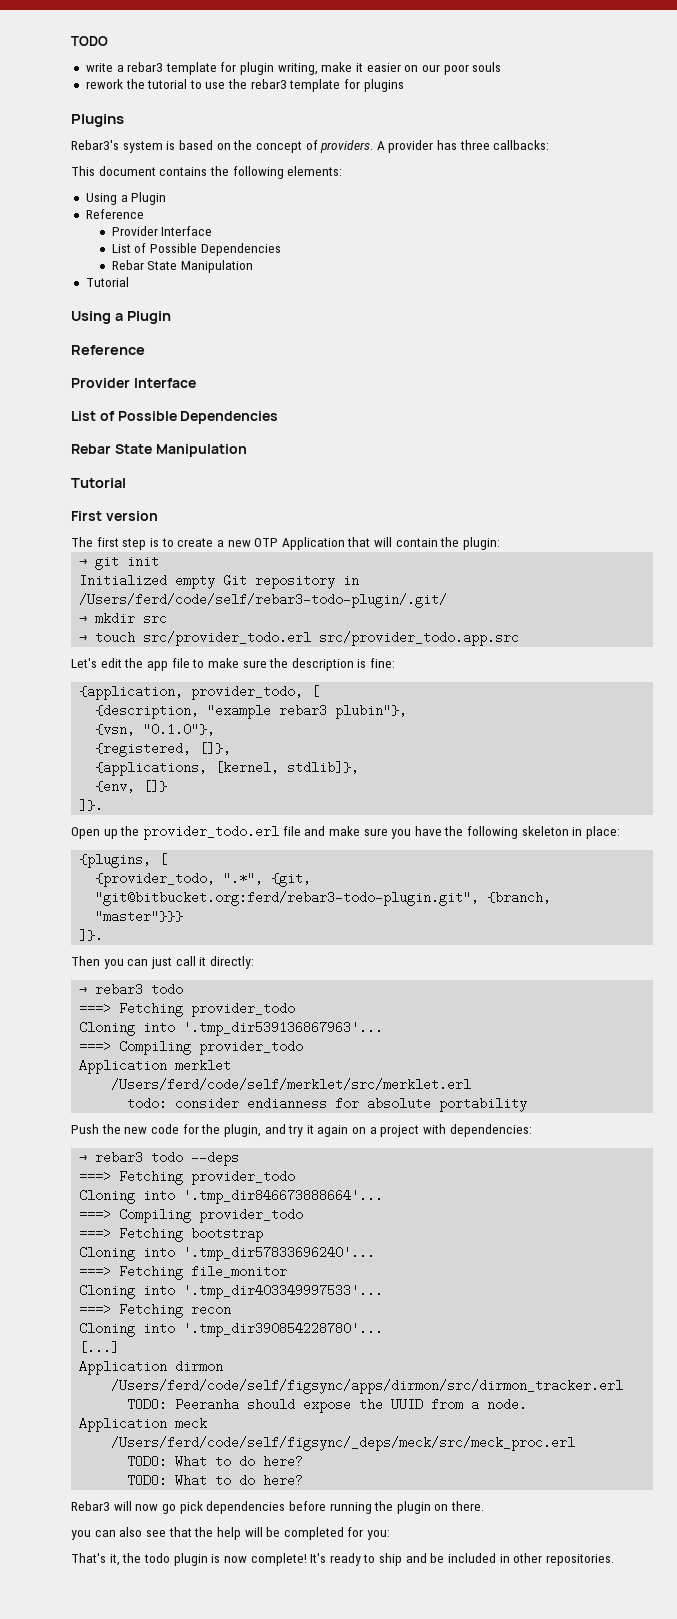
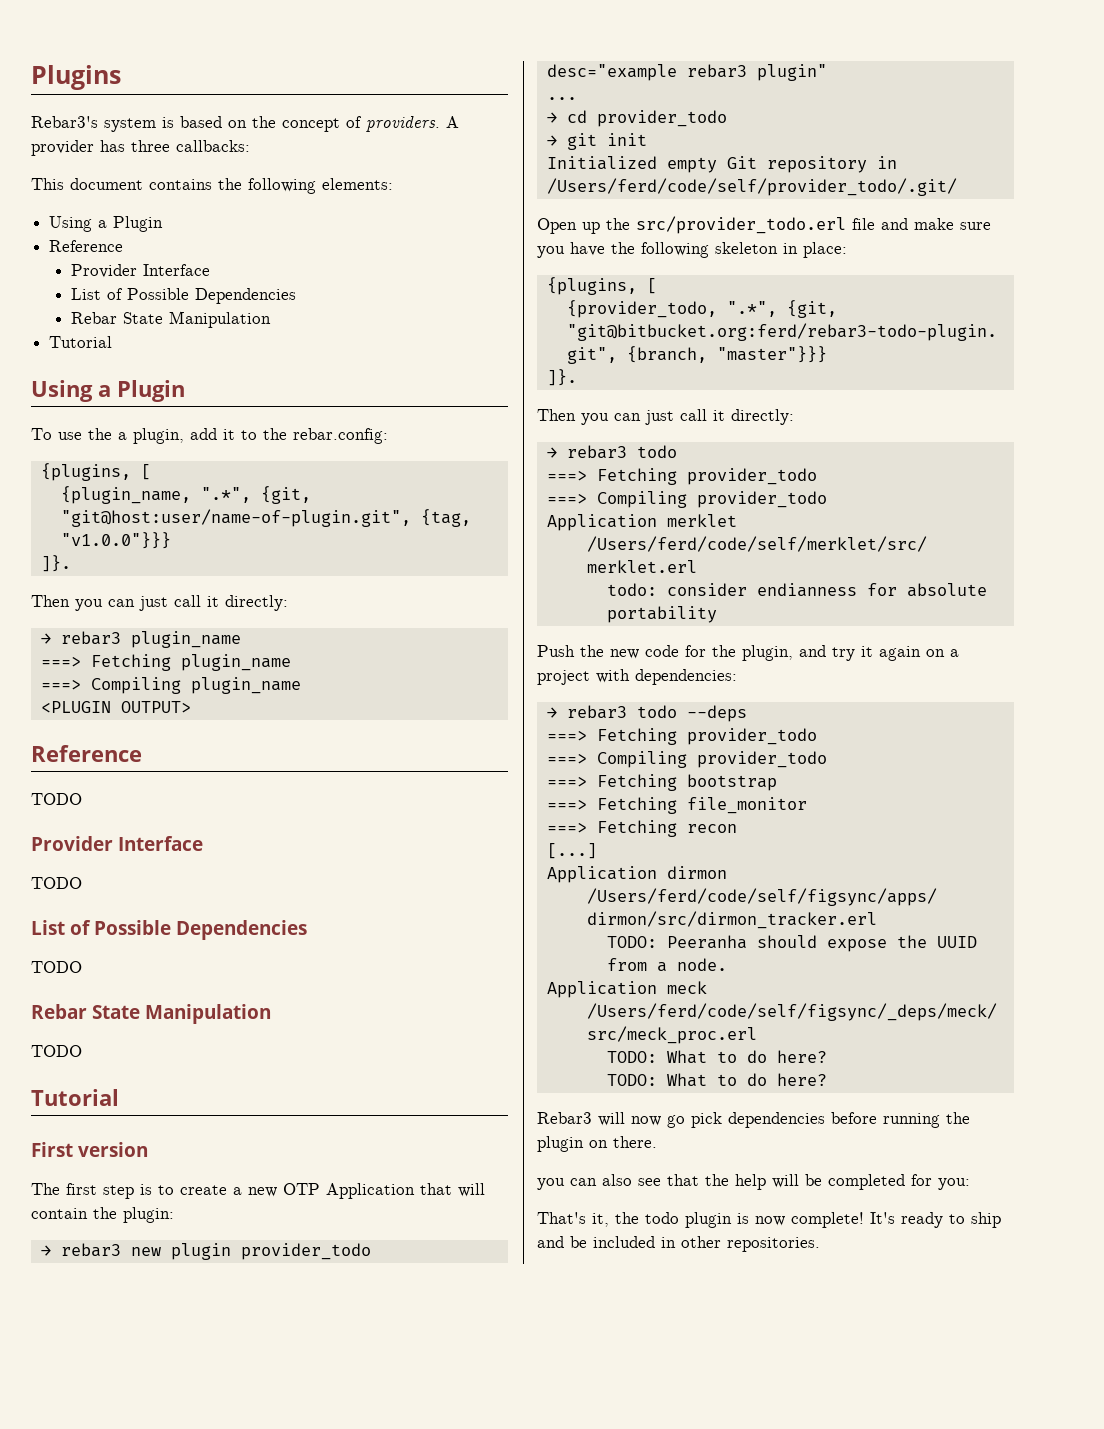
[71,36,108,46] [85,62,502,75] [85,79,404,92] TODO // write a rebar3 template for plugin writing, make it easier on our poor souls // rework the tutorial to use the rebar3 template for plugins // -> (31, 77) none
[71,345,145,355] [71,378,196,388] [71,411,279,424] [71,444,247,457] // Reference // Provider Interface // List of Possible Dependencies // Rebar State Manipulation -> [31,428,388,444] [40,463,151,481] [60,486,311,504] [60,509,471,527] [60,532,171,549] [40,555,71,572] [31,595,288,611] [40,631,241,648] [40,654,291,671] [40,677,301,694] [40,701,191,713] [31,745,142,762] [31,793,82,805] [31,836,203,851] [31,877,82,889] [31,920,307,940] [31,961,82,973] [31,1004,271,1024] [31,1045,82,1057] // To use the a plugin, add it to the rebar.config: // {plugins, [ // {plugin_name, ".*", {git, "git@host:user/name-of-plugin.git", {tag, "v1.0.0"}}} // ]}. // Then you can just call it directly: // → rebar3 plugin_name // ===> Fetching plugin_name // ===> Compiling plugin_name // <PLUGIN OUTPUT> // Reference // TODO // Provider Interface // TODO // List of Possible Dependencies // TODO // Rebar State Manipulation // TODO
(501, 543) none -> [40,1243,371,1260] [546,64,827,81] [546,97,577,100] [546,110,727,127] // → rebar3 new plugin provider_todo desc="example rebar3 plugin" // ... // → cd provider_todo
[79,593,448,608] [79,612,168,625] [79,631,520,646] [71,658,396,671] [79,685,320,700] [95,704,408,719] [95,723,216,736] [95,742,232,757] [95,761,360,776] [95,780,168,793] [79,799,104,812] /Users/ferd/code/self/rebar3-todo-plugin/.git/ // → mkdir src // → touch src/provider_todo.erl src/provider_todo.app.src // Let's edit the app file to make sure the description is fine: // {application, provider_todo, [ // {description, "example rebar3 plubin"}, // {vsn, "0.1.0"}, // {registered, []}, // {applications, [kernel, stdlib]}, // {env, []} // ]}. -> [546,178,957,196] /Users/ferd/code/self/provider_todo/.git/
[142,825,279,840] provider_todo.erl -> [636,216,846,234] src/provider_todo.erl
[79,1021,384,1036] // Cloning into '.tmp_dir539136867963'... -> (817, 476) none
[79,1189,384,1204] // Cloning into '.tmp_dir846673888664'... -> (817, 736) none
[79,1246,376,1261] // Cloning into '.tmp_dir57833696240'... -> (777, 782) none
[79,1284,384,1299] // Cloning into '.tmp_dir403349997533'... -> (807, 805) none
[79,1322,384,1337] // Cloning into '.tmp_dir390854228780'... -> (737, 828) none

